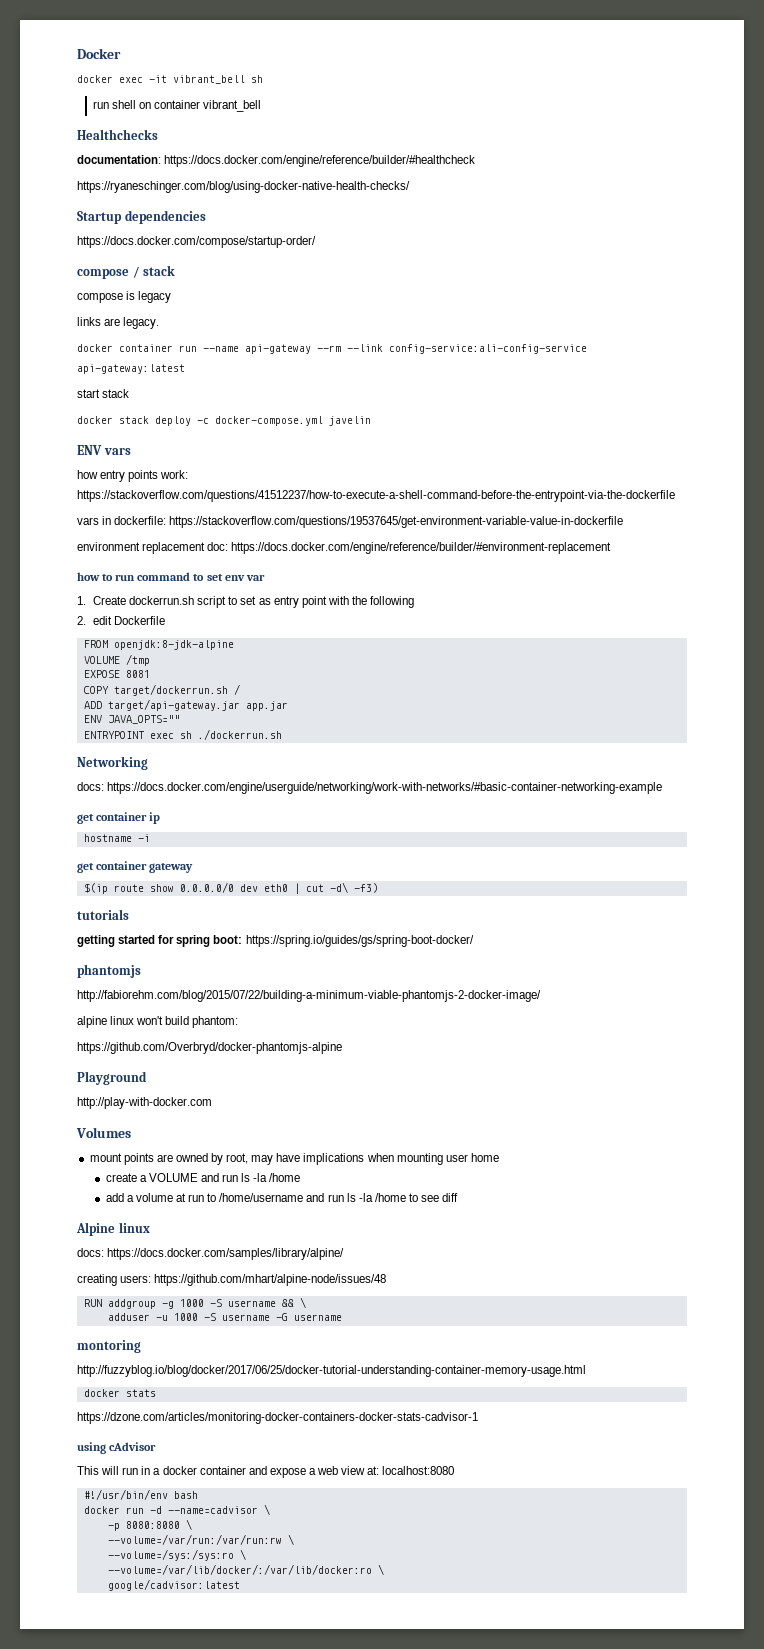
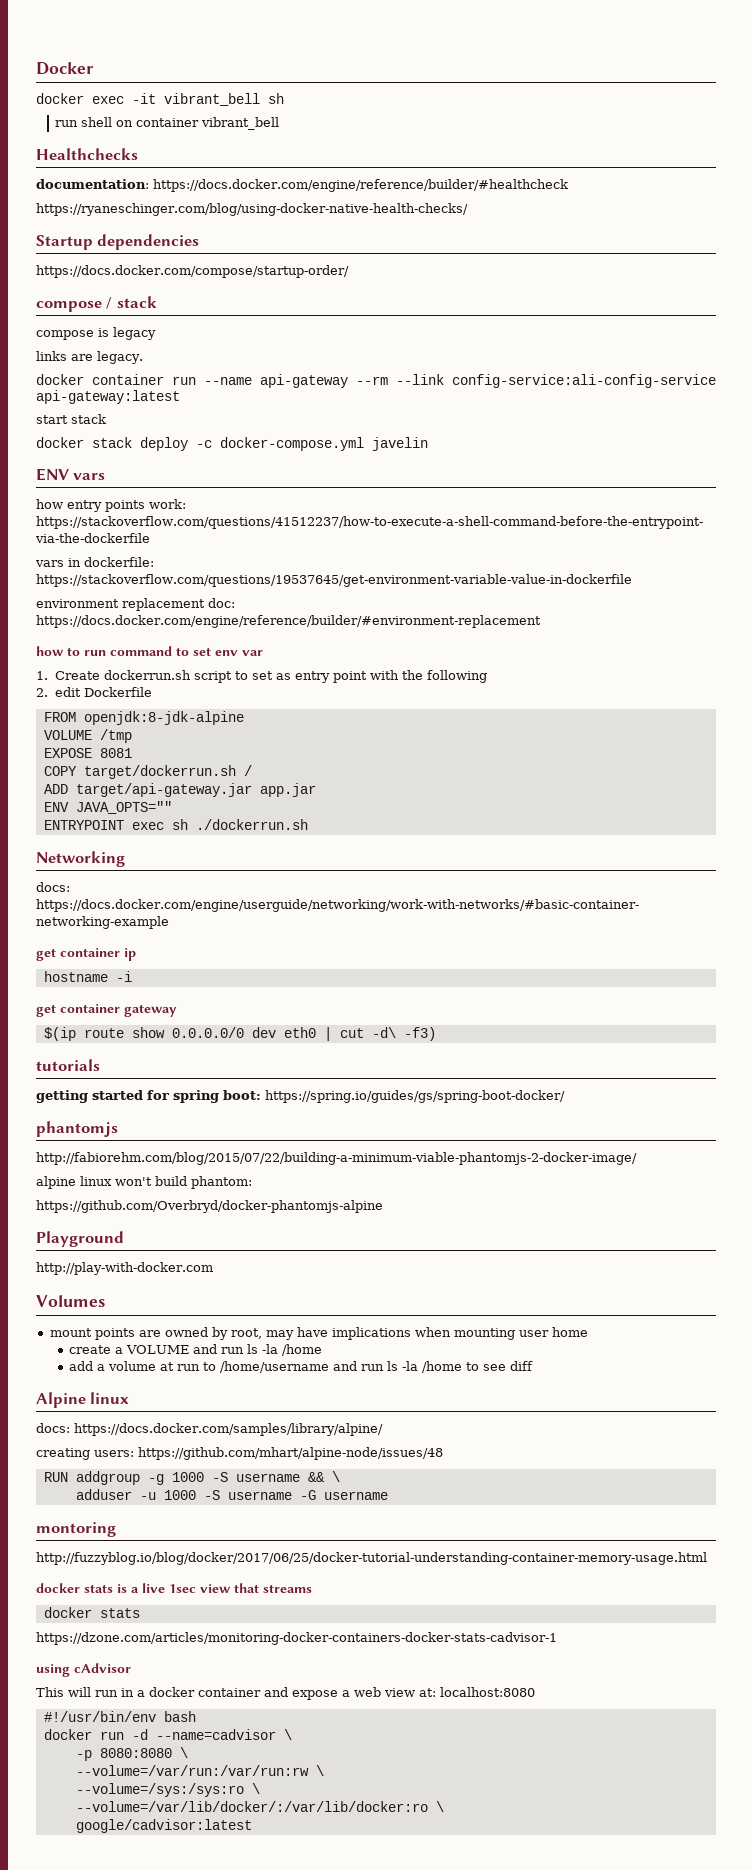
(586, 1371) none -> [36,1583,312,1593] // docker stats is a live 1sec view that streams

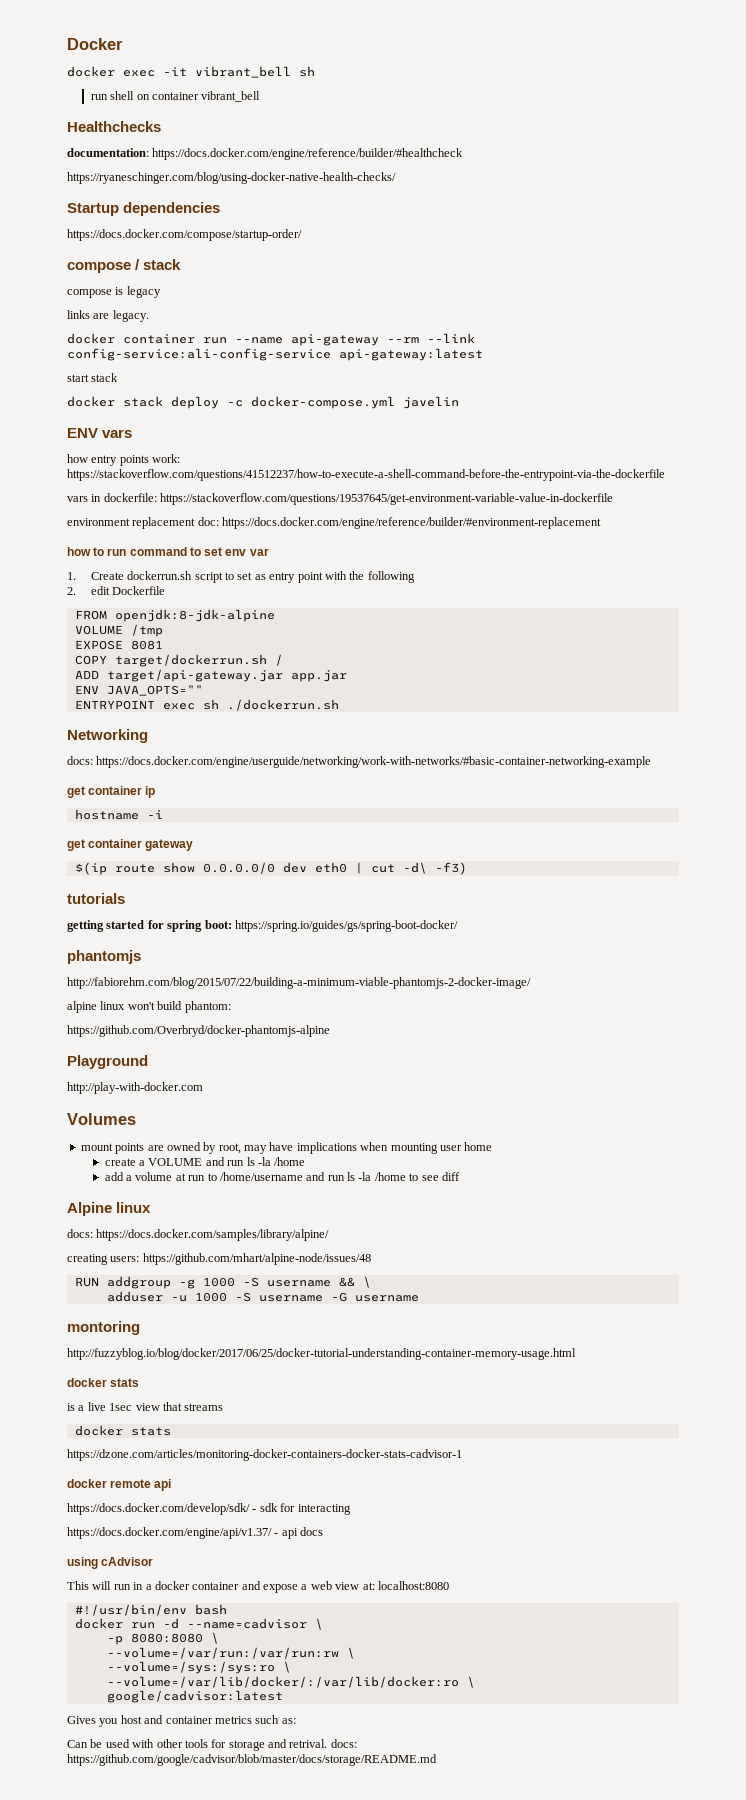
(113, 1588) none -> (140, 1382) //
(557, 1638) none -> [67,1479,172,1491] [67,1503,351,1515] [67,1527,324,1539] // docker remote api // https://docs.docker.com/develop/sdk/ - sdk for interacting // https://docs.docker.com/engine/api/v1.37/ - api docs
(252, 1826) none -> [67,1715,296,1727] [67,1739,357,1751] [67,1754,437,1766] // Gives you host and container metrics such as: // Can be used with other tools for storage and retrival. docs: https://github.com/google/cadvisor/blob/master/docs/storage/README.md

